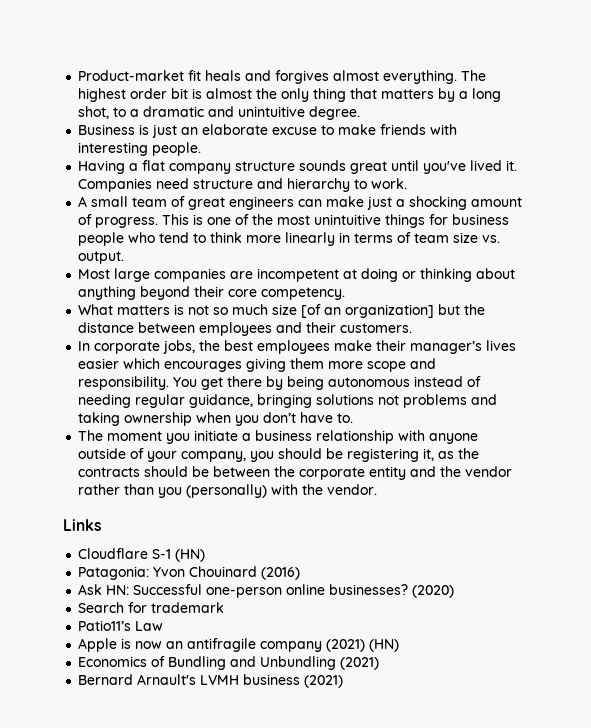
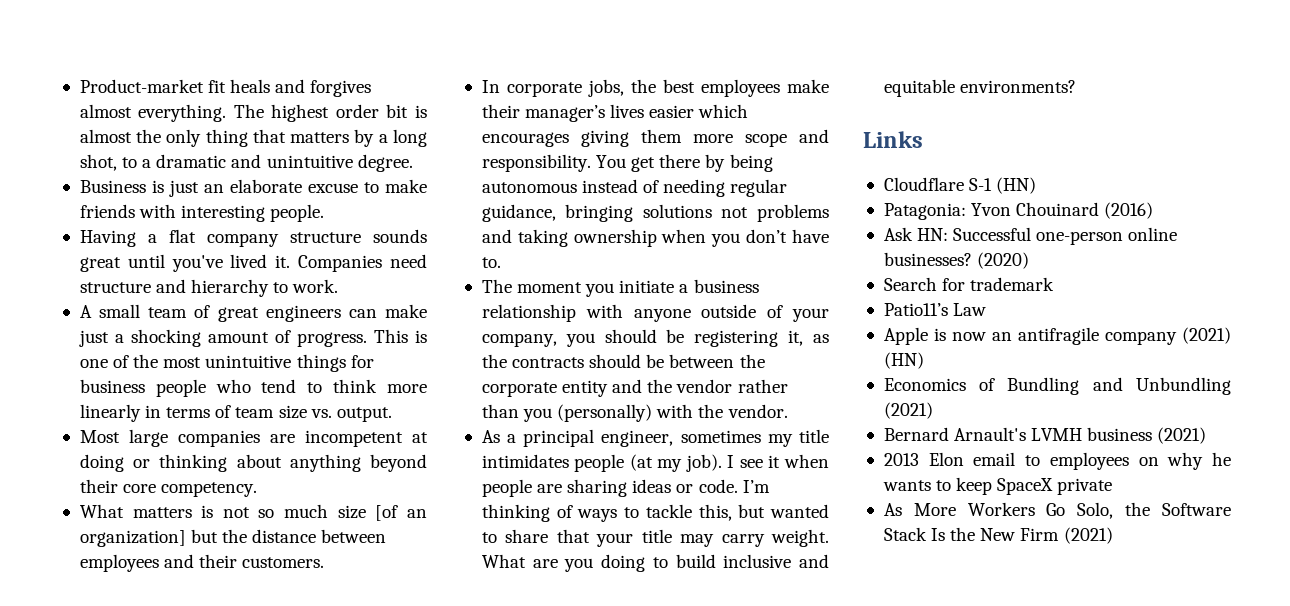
(378, 489) none -> [481,429,829,447] [481,454,829,472] [481,479,770,497] [481,504,829,522] [481,529,829,547] [481,554,829,572] [883,79,1077,97] // As a principal engineer, sometimes my title intimidates people (at my job). I see it when people are sharing ideas or code. I’m thinking of ways to tackle this, but wanted to share that your title may carry weight. What are you doing to build inclusive and equitable environments?
(344, 681) none -> [883,452,1231,470] [882,477,1113,495] [883,502,1231,519] [883,527,1113,544] // 2013 Elon email to employees on why he wants to keep SpaceX private // As More Workers Go Solo, the Software Stack Is the New Firm (2021)

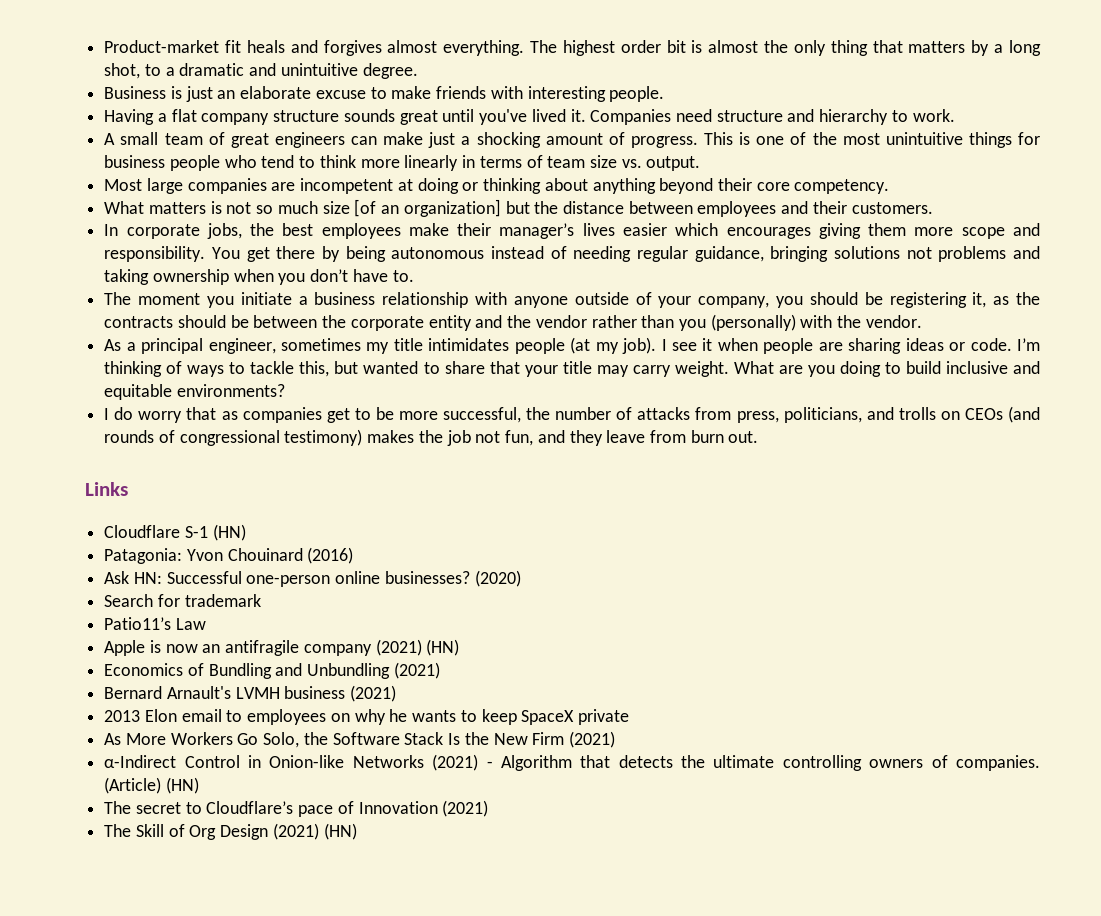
(1077, 86) none -> [104,406,1041,423] [104,429,759,446] // I do worry that as companies get to be more successful, the number of attacks from press, politicians, and trolls on CEOs (and rounds of congressional testimony) makes the job not fun, and they leave from burn out.
(1113, 535) none -> [104,754,1040,771] [104,777,199,794] [104,800,489,817] [104,823,357,840] // α-Indirect Control in Onion-like Networks (2021) - Algorithm that detects the ultimate controlling owners of companies. (Article) (HN) // The secret to Cloudflare’s pace of Innovation (2021) // The Skill of Org Design (2021) (HN)

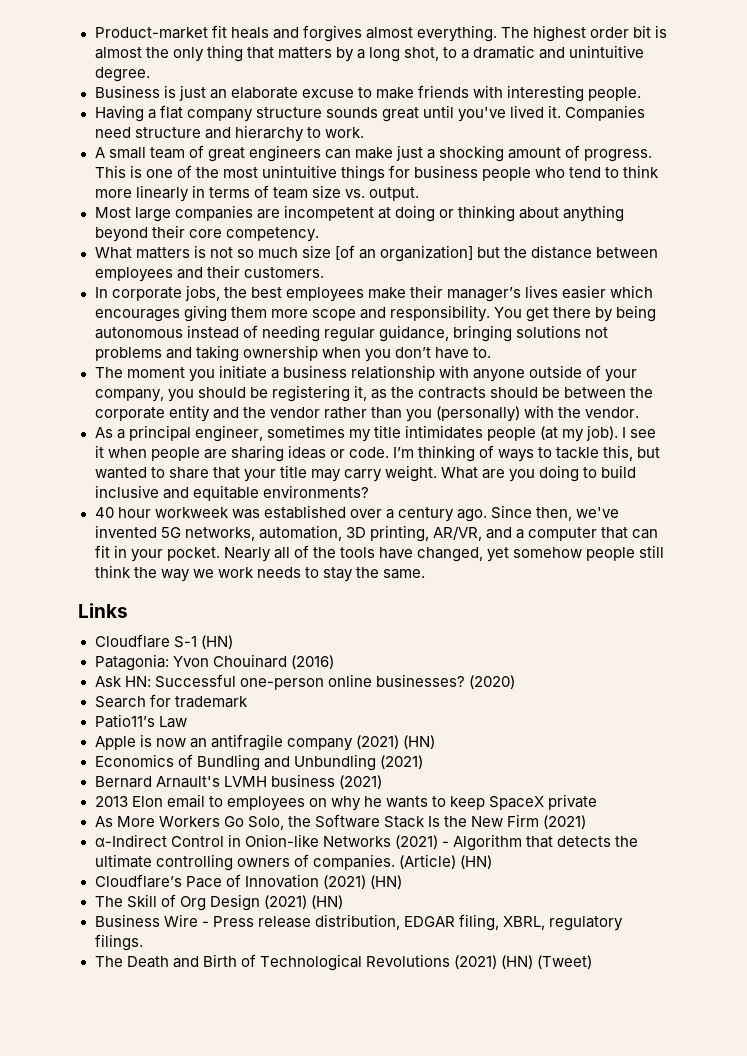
[104,406,1041,423] [104,429,759,446] I do worry that as companies get to be more successful, the number of attacks from press, politicians, and trolls on CEOs (and rounds of congressional testimony) makes the job not fun, and they leave from burn out. -> [94,505,620,522] [94,525,659,542] [94,545,665,562] [94,565,425,582] 40 hour workweek was established over a century ago. Since then, we've invented 5G networks, automation, 3D printing, AR/VR, and a computer that can fit in your pocket. Nearly all of the tools have changed, yet somehow people still think the way we work needs to stay the same.
[104,801,334,817] The secret to Cloudflare’s pace -> [94,874,222,888] Cloudflare’s Pace
(489, 808) none -> [369,875,402,889] (HN)
(357, 831) none -> [94,914,623,931] [94,934,143,951] [94,954,592,971] // Business Wire - Press release distribution, EDGAR filing, XBRL, regulatory filings. // The Death and Birth of Technological Revolutions (2021) (HN) (Tweet)

